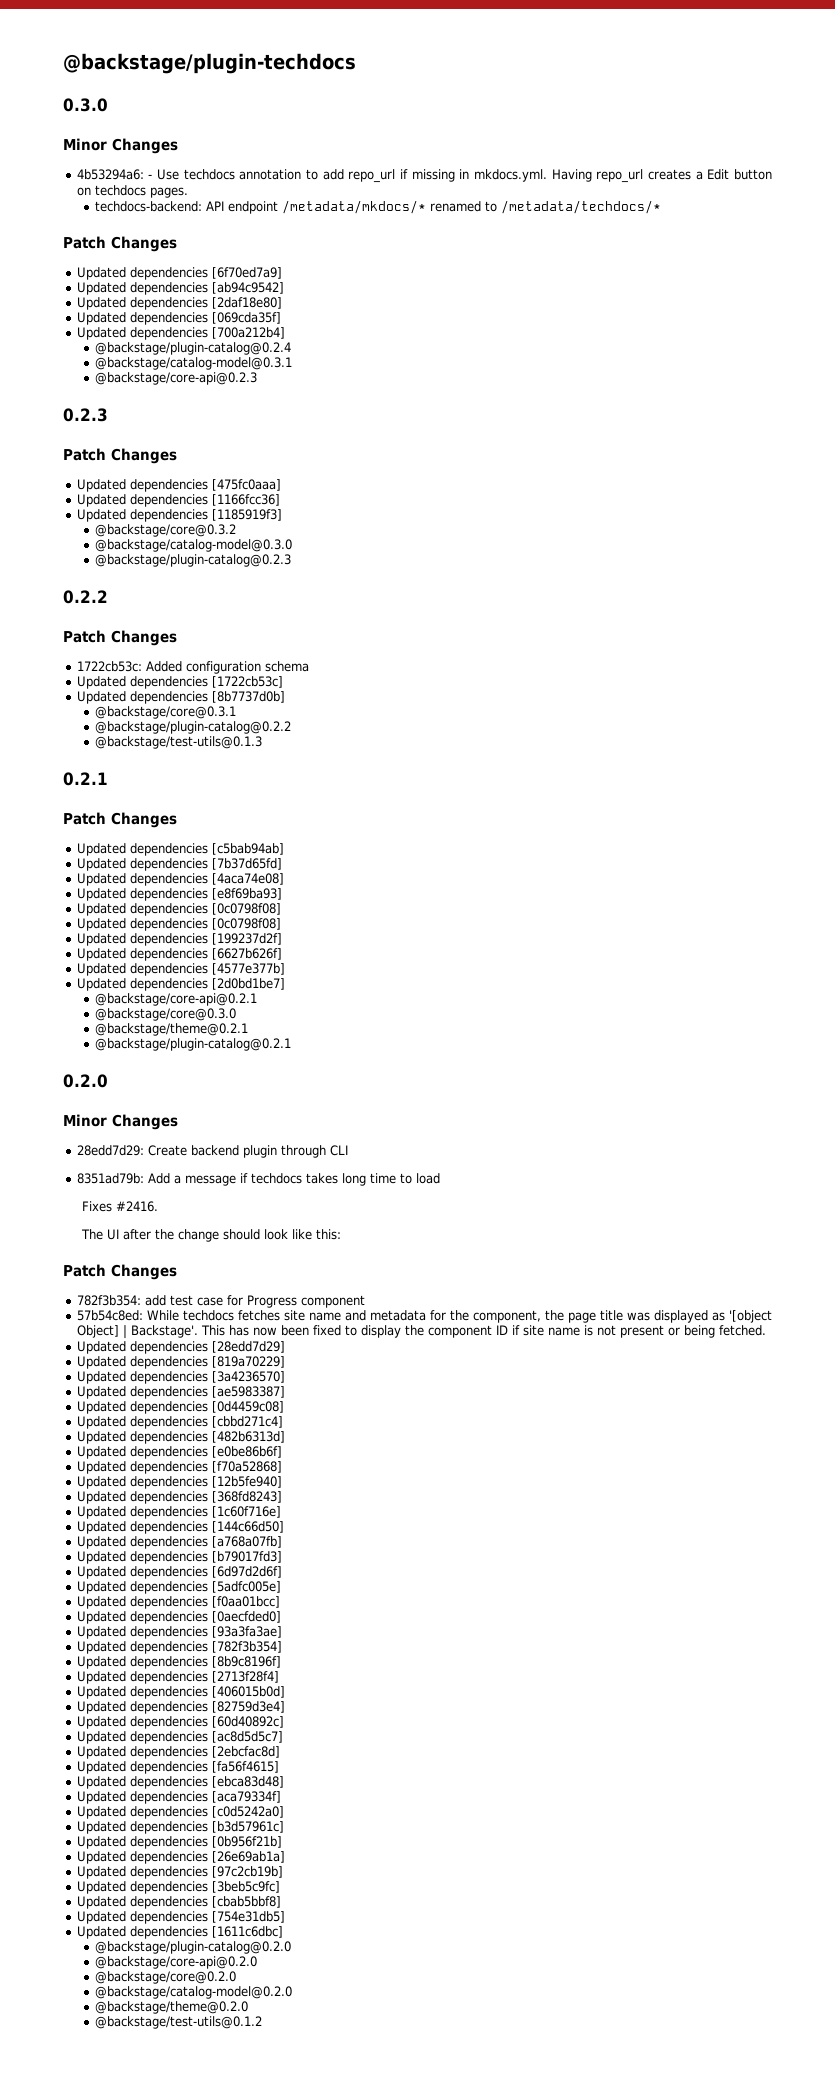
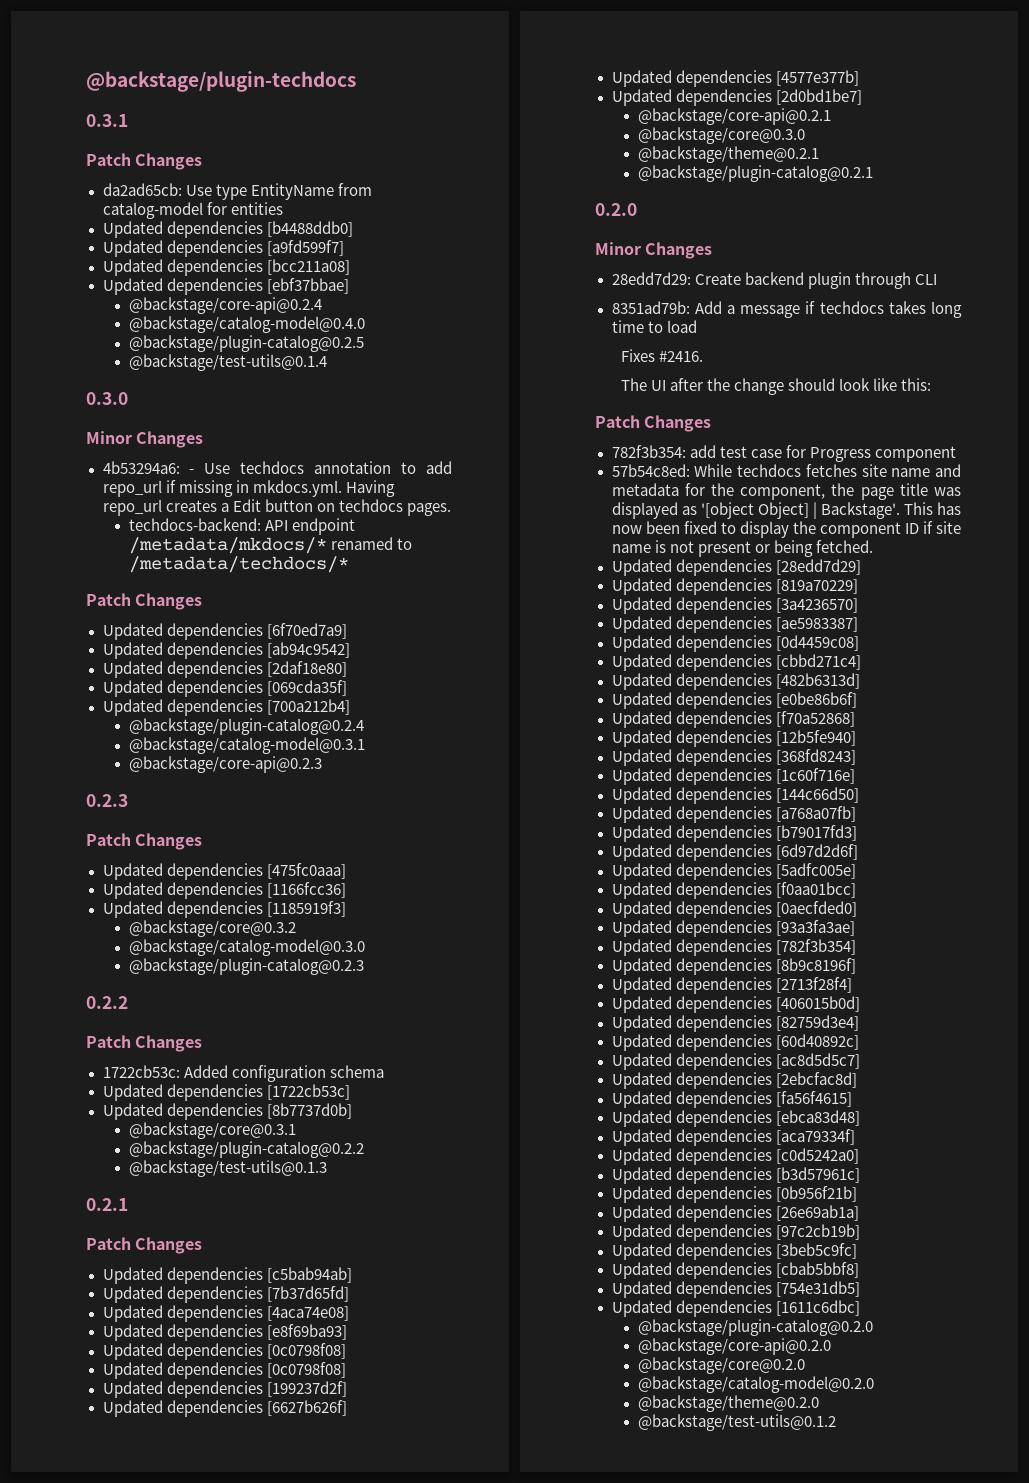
(356, 63) none -> [86,114,128,127] [86,153,203,170] [102,183,372,200] [102,202,283,219] [102,221,353,238] [102,240,344,257] [102,259,350,276] [102,278,349,295] [128,297,322,314] [128,316,365,333] [128,335,364,352] [128,354,327,371] // 0.3.1 // Patch Changes // da2ad65cb: Use type EntityName from catalog-model for entities // Updated dependencies [b4488ddb0] // Updated dependencies [a9fd599f7] // Updated dependencies [bcc211a08] // Updated dependencies [ebf37bbae] // @backstage/core-api@0.2.4 // @backstage/catalog-model@0.4.0 // @backstage/plugin-catalog@0.2.5 // @backstage/test-utils@0.1.4

